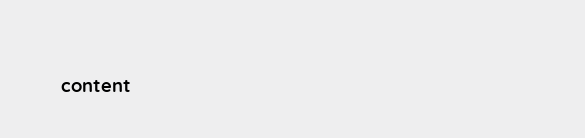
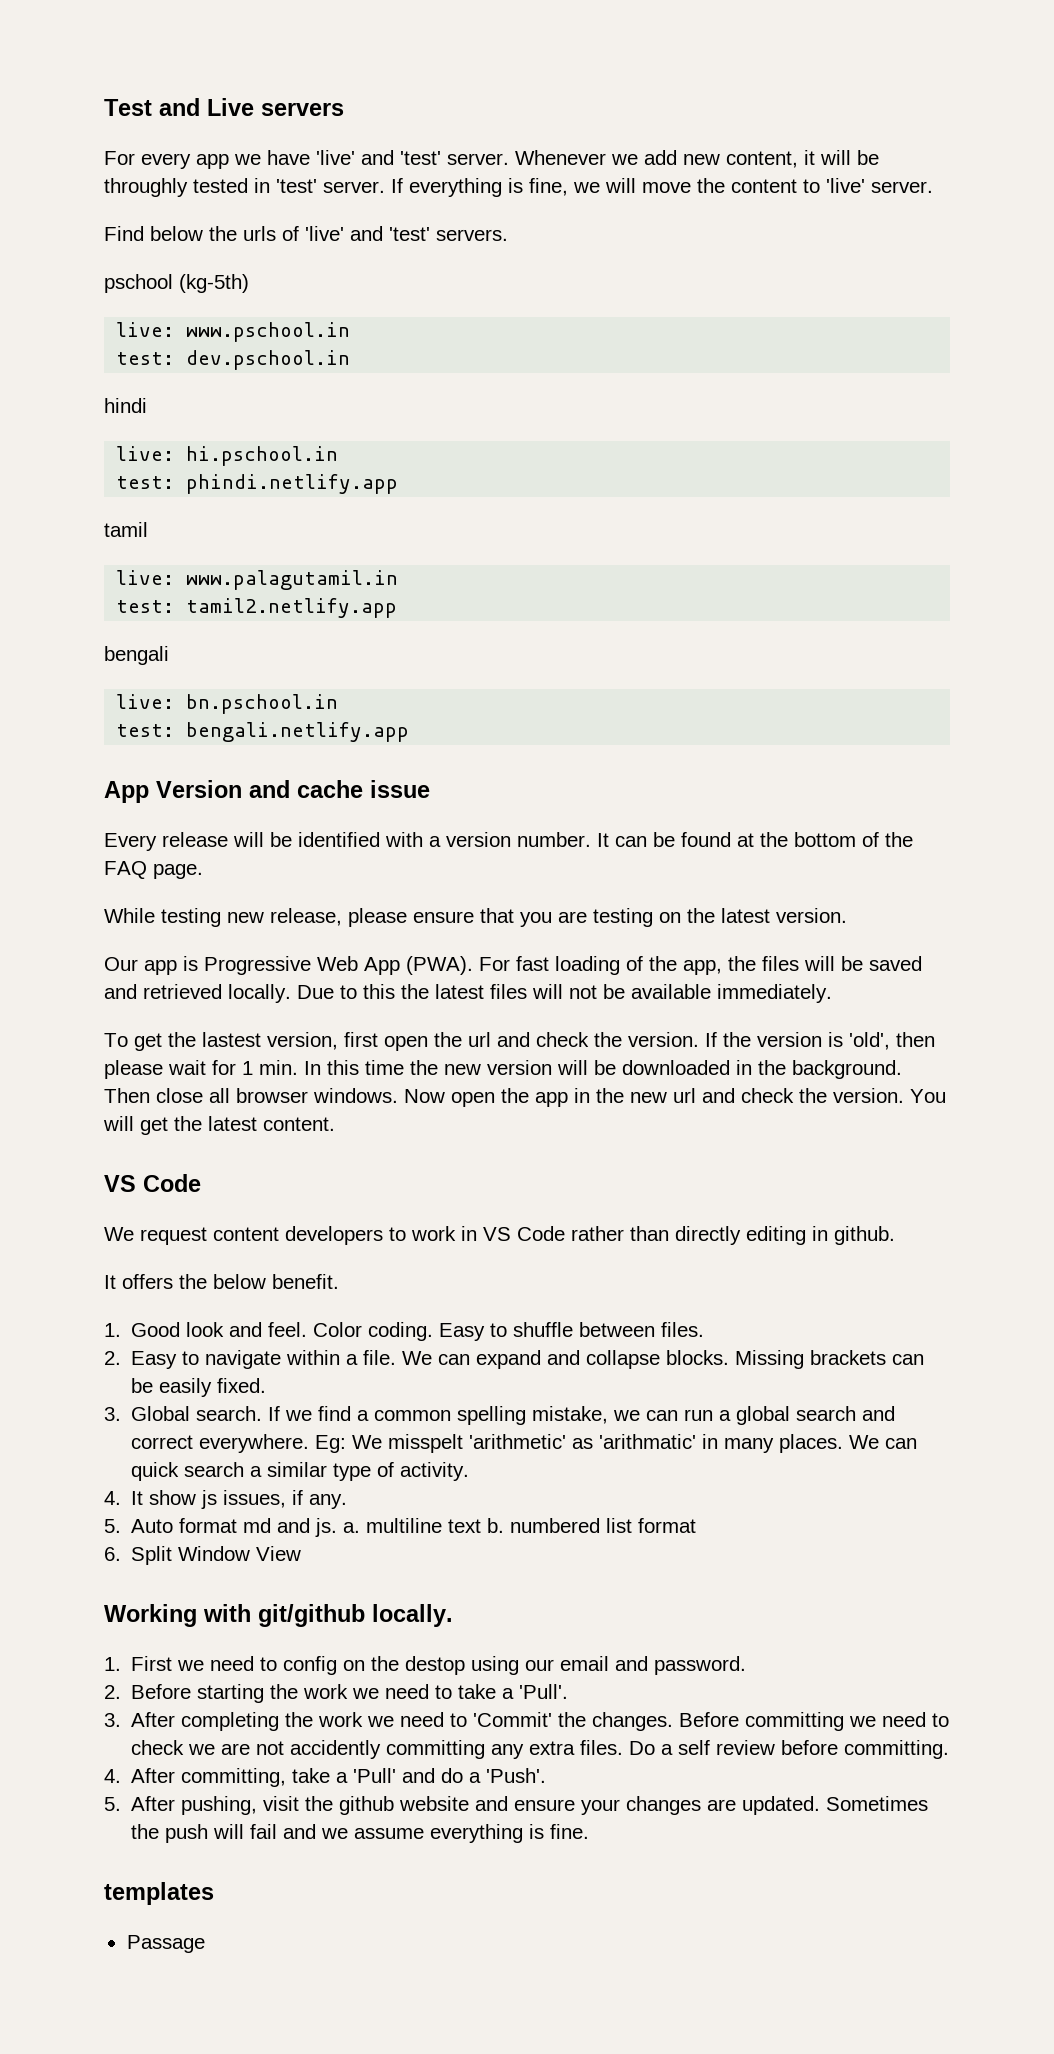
[61,80,131,92] content -> [104,98,344,116] [104,150,879,169] [104,178,933,197] [104,226,508,241] [104,274,249,293] [116,322,351,342] [116,350,351,370] [104,398,147,413] [116,446,339,466] [116,474,399,494] [104,522,148,537] [116,570,399,590] [116,598,398,618] [104,646,169,665] [116,694,339,714] [116,722,410,742] [104,780,430,803] [104,832,913,851] [104,861,203,879] [104,908,847,927] [104,956,922,975] [104,984,832,1003] [104,1032,935,1051] [104,1060,902,1079] [104,1088,946,1107] [103,1116,335,1135] [104,1174,201,1192] [104,1226,895,1245] [104,1274,339,1289] [104,1322,705,1341] [104,1350,925,1369] [131,1378,267,1397] [104,1406,896,1425] [131,1434,918,1453] [131,1462,470,1481] [104,1490,348,1509] [104,1518,697,1537] [104,1546,302,1565] [104,1604,453,1627] [104,1656,747,1675] [104,1684,569,1703] [104,1712,950,1731] [131,1740,950,1759] [104,1768,547,1787] [104,1796,929,1815] [131,1824,590,1843] [104,1882,214,1905] [126,1935,205,1953] Test and Live servers // For every app we have 'live' and 'test' server. Whenever we add new content, it will be throughly tested in 'test' server. If everything is fine, we will move the content to 'live' server. // Find below the urls of 'live' and 'test' servers. // pschool (kg-5th) // live: www.pschool.in // test: dev.pschool.in // hindi // live: hi.pschool.in // test: phindi.netlify.app // tamil // live: www.palagutamil.in // test: tamil2.netlify.app // bengali // live: bn.pschool.in // test: bengali.netlify.app // App Version and cache issue // Every release will be identified with a version number. It can be found at the bottom of the FAQ page. // While testing new release, please ensure that you are testing on the latest version. // Our app is Progressive Web App (PWA). For fast loading of the app, the files will be saved and retrieved locally. Due to this the latest files will not be available immediately. // To get the lastest version, first open the url and check the version. If the version is 'old', then please wait for 1 min. In this time the new version will be downloaded in the background. Then close all browser windows. Now open the app in the new url and check the version. You will get the latest content. // VS Code // We request content developers to work in VS Code rather than directly editing in github. // It offers the below benefit. // 1. Good look and feel. Color coding. Easy to shuffle between files. // 2. Easy to navigate within a file. We can expand and collapse blocks. Missing brackets can be easily fixed. // 3. Global search. If we find a common spelling mistake, we can run a global search and correct everywhere. Eg: We misspelt 'arithmetic' as 'arithmatic' in many places. We can quick search a similar type of activity. // 4. It show js issues, if any. // 5. Auto format md and js. a. multiline text b. numbered list format // 6. Split Window View // Working with git/github locally. // 1. First we need to config on the destop using our email and password. // 2. Before starting the work we need to take a 'Pull'. // 3. After completing the work we need to 'Commit' the changes. Before committing we need to check we are not accidently committing any extra files. Do a self review before committing. // 4. After committing, take a 'Pull' and do a 'Push'. // 5. After pushing, visit the github website and ensure your changes are updated. Sometimes the push will fail and we assume everything is fine. // templates // Passage

